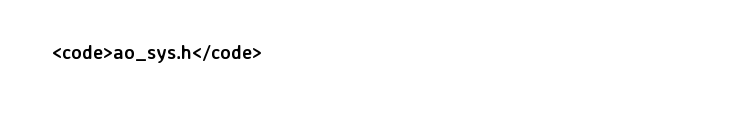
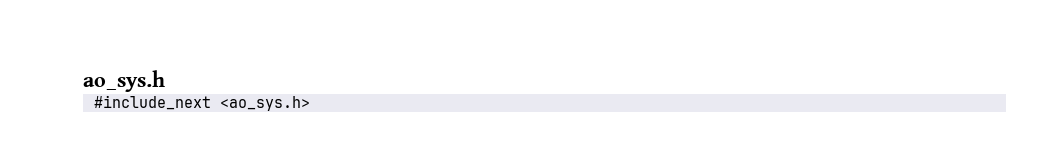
[52,45,262,63] <code>ao_sys.h</code> -> [83,70,165,92] [93,95,310,111] ao_sys.h // #include_next <ao_sys.h>

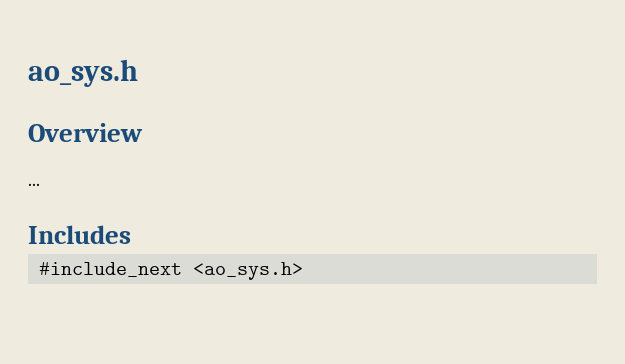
(165, 81) none -> [28,123,143,142] [28,183,40,186] [28,225,131,244] // Overview // ... // Includes

